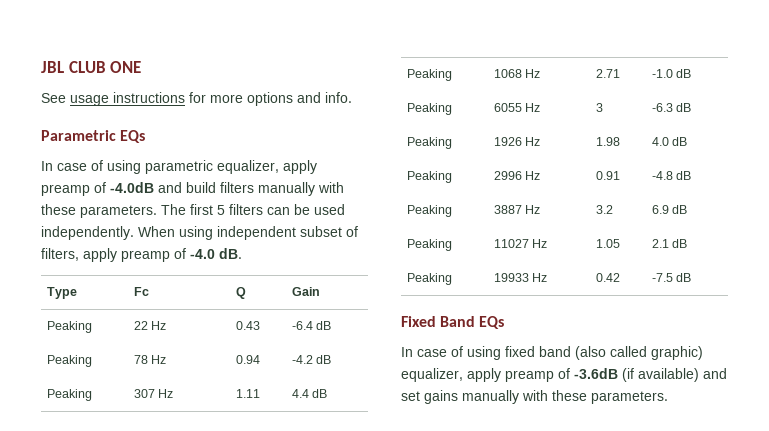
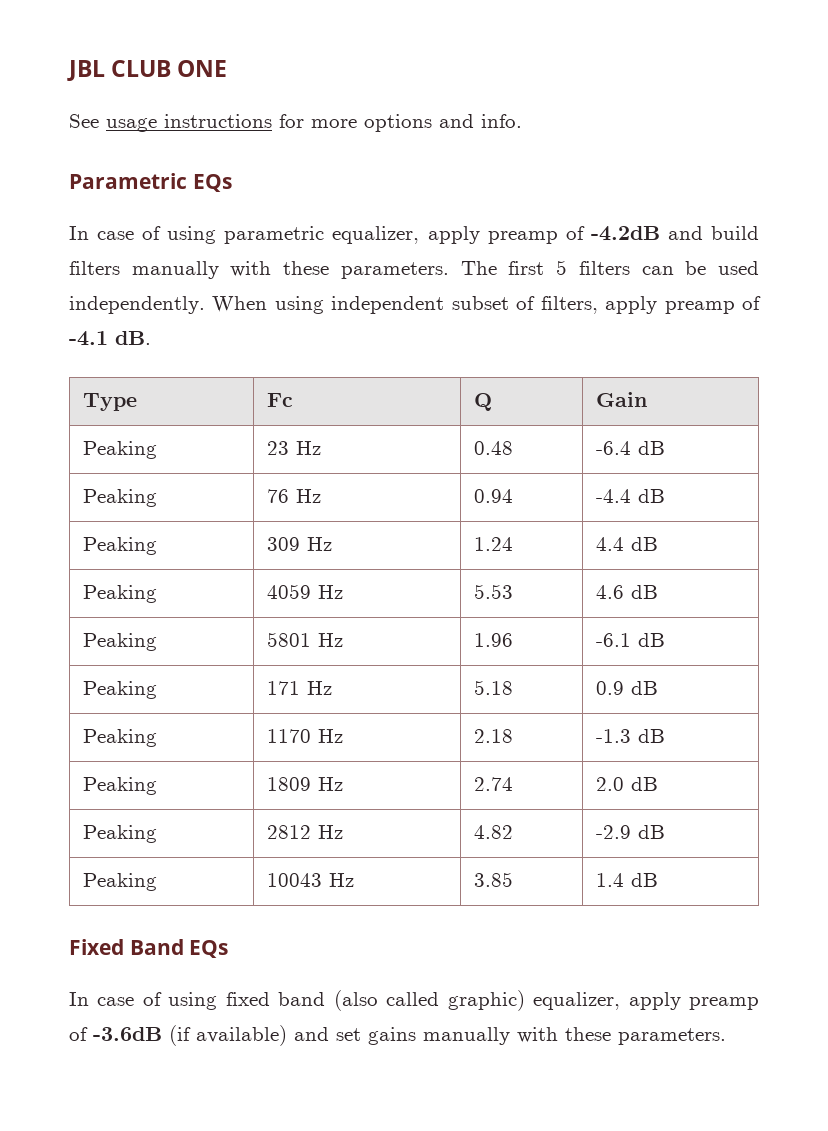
[110,182,154,193] -4.0dB -> [590,226,660,241] -4.2dB
[190,249,215,259] -4.0 -> [69,331,108,346] -4.1
[133,321,167,330] [235,321,260,330] 22 Hz | 0.43 -> [267,441,322,455] [474,441,514,455] 23 Hz | 0.48
[133,355,148,364] 78 -> [267,489,290,503] 76
[291,355,332,364] [46,389,92,401] [133,389,174,398] [235,389,260,398] -4.2 dB // Peaking | 307 Hz | 1.11 -> [596,489,666,503] [83,537,158,555] [267,537,333,551] [474,537,514,551] -4.4 dB // Peaking | 309 Hz | 1.24
[493,69,541,78] [595,69,620,78] [651,69,692,78] [406,103,452,115] [493,103,541,112] [595,103,603,112] [651,103,692,112] [406,137,452,149] [493,137,541,146] [595,137,620,146] [651,137,688,146] [406,171,452,183] [493,171,541,180] [595,171,620,180] [651,171,692,180] [406,205,452,217] [493,205,541,214] [595,205,613,214] [651,205,688,214] [406,239,452,251] [493,239,548,248] [595,239,620,248] [651,239,688,248] [406,273,452,285] [493,273,548,282] [595,273,620,282] [651,273,673,282] 1068 Hz | 2.71 | -1.0 dB // Peaking | 6055 Hz | 3 | -6.3 dB // Peaking | 1926 Hz | 1.98 | 4.0 dB // Peaking | 2996 Hz | 0.91 | -4.8 dB // Peaking | 3887 Hz | 3.2 | 6.9 dB // Peaking | 11027 Hz | 1.05 | 2.1 dB // Peaking | 19933 Hz | 0.42 | -7.5 -> [267,584,344,599] [474,584,514,599] [596,585,659,599] [83,633,158,651] [267,632,344,647] [474,633,514,647] [596,633,666,647] [83,681,158,699] [267,681,333,695] [474,680,514,695] [596,681,659,695] [83,729,158,747] [267,729,344,743] [474,729,514,743] [596,729,666,743] [83,777,158,795] [267,777,344,791] [474,777,514,791] [596,777,659,791] [83,825,158,843] [267,825,344,839] [474,825,514,839] [596,825,666,839] [83,873,158,891] [267,873,355,887] [474,872,514,887] [596,873,625,887] 4059 Hz | 5.53 | 4.6 dB // Peaking | 5801 Hz | 1.96 | -6.1 dB // Peaking | 171 Hz | 5.18 | 0.9 dB // Peaking | 1170 Hz | 2.18 | -1.3 dB // Peaking | 1809 Hz | 2.74 | 2.0 dB // Peaking | 2812 Hz | 4.82 | -2.9 dB // Peaking | 10043 Hz | 3.85 | 1.4

